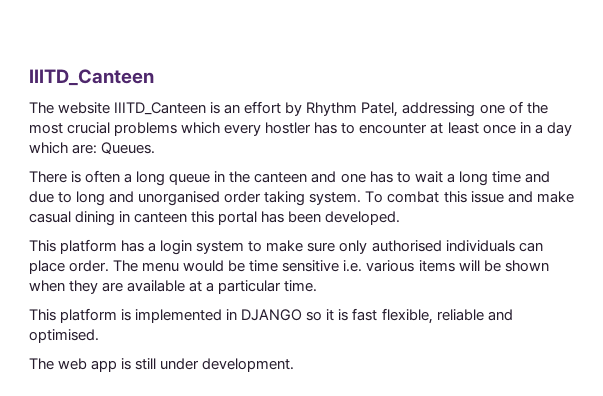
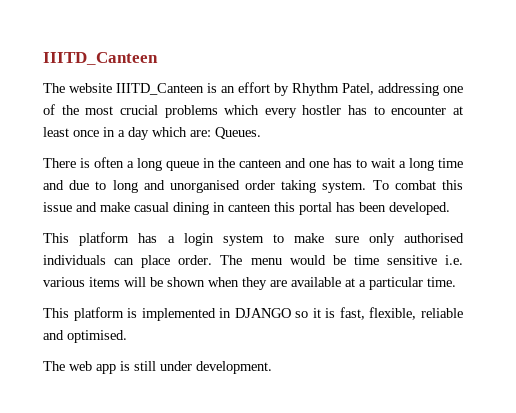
[352,308,378,321] fast -> [339,307,365,320] fast,

